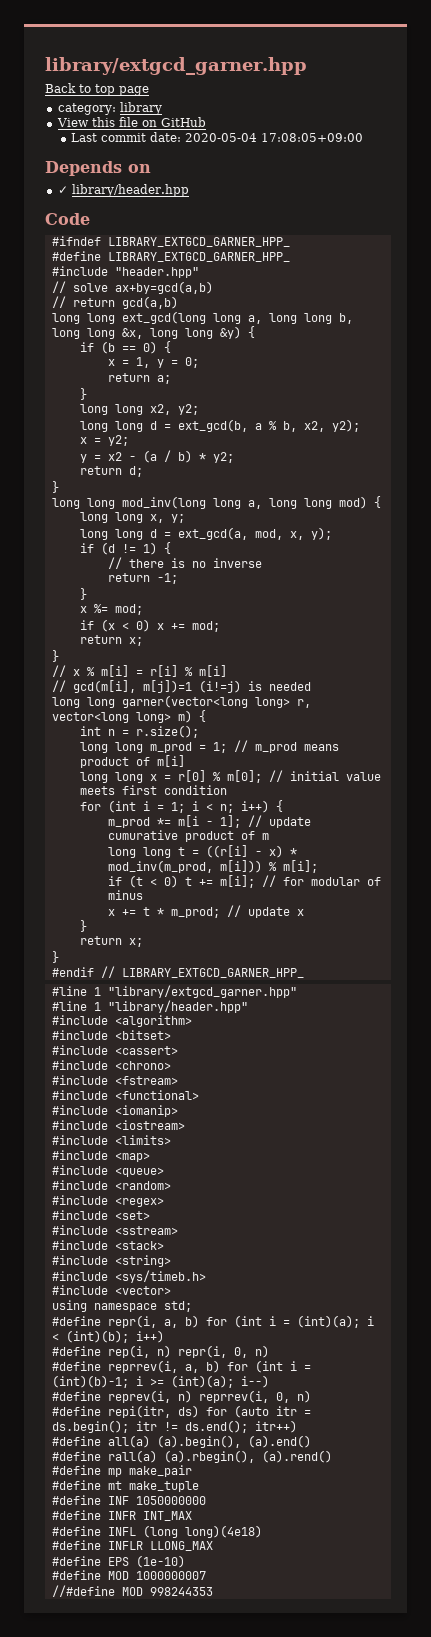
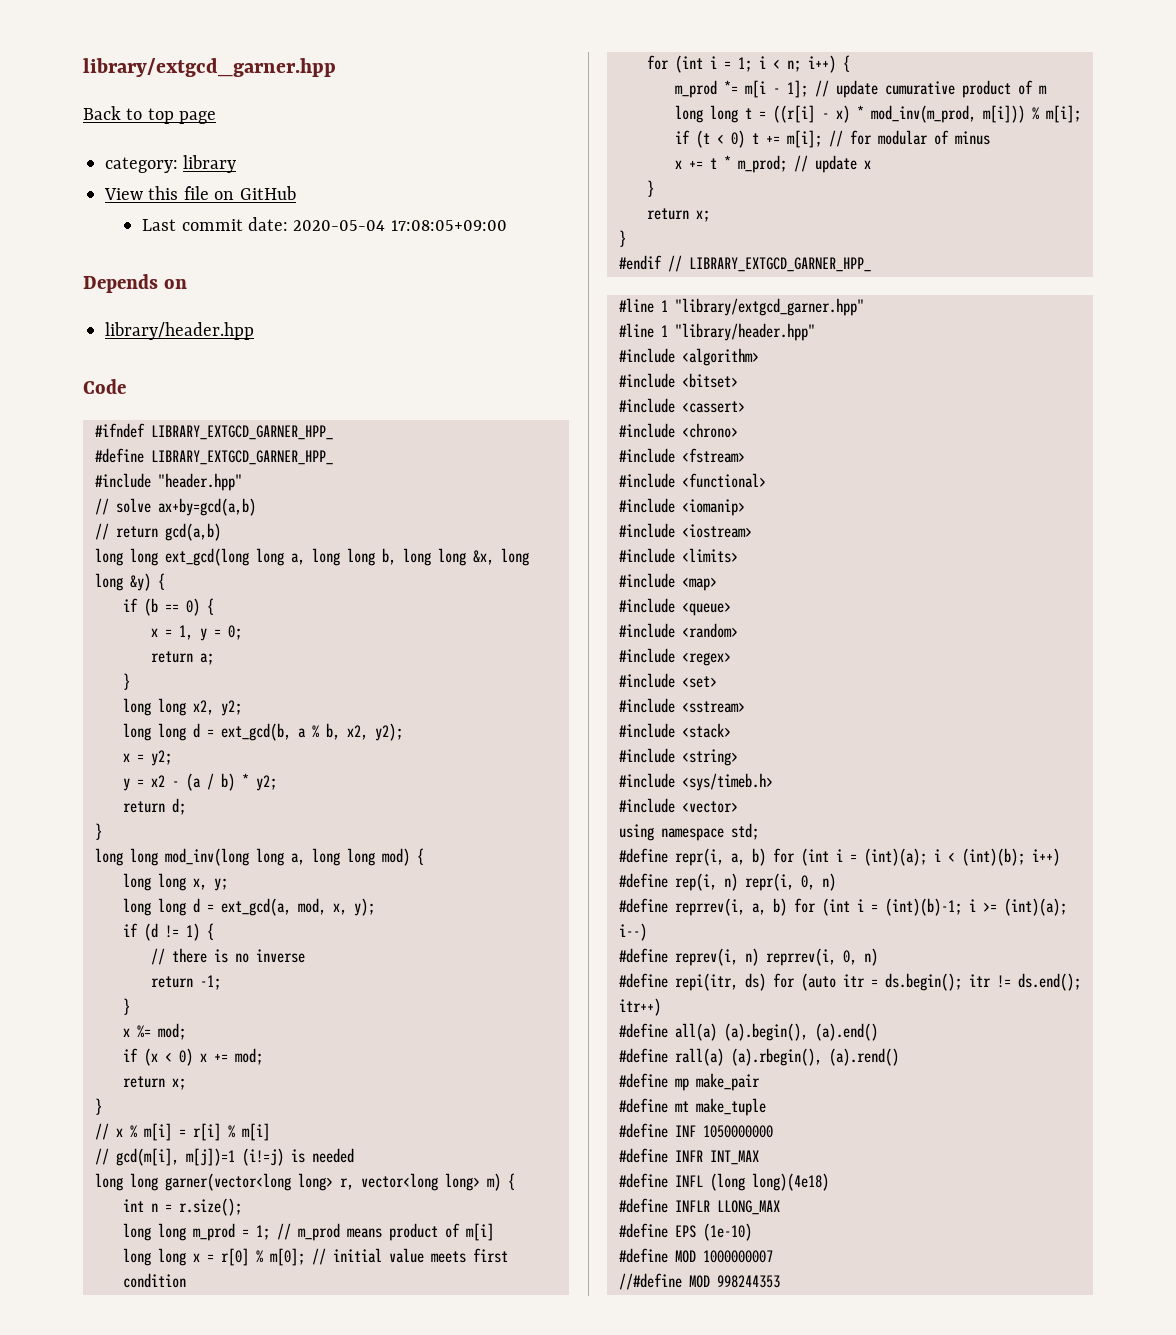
[57,186,68,194] ✓ -> (187, 284) none

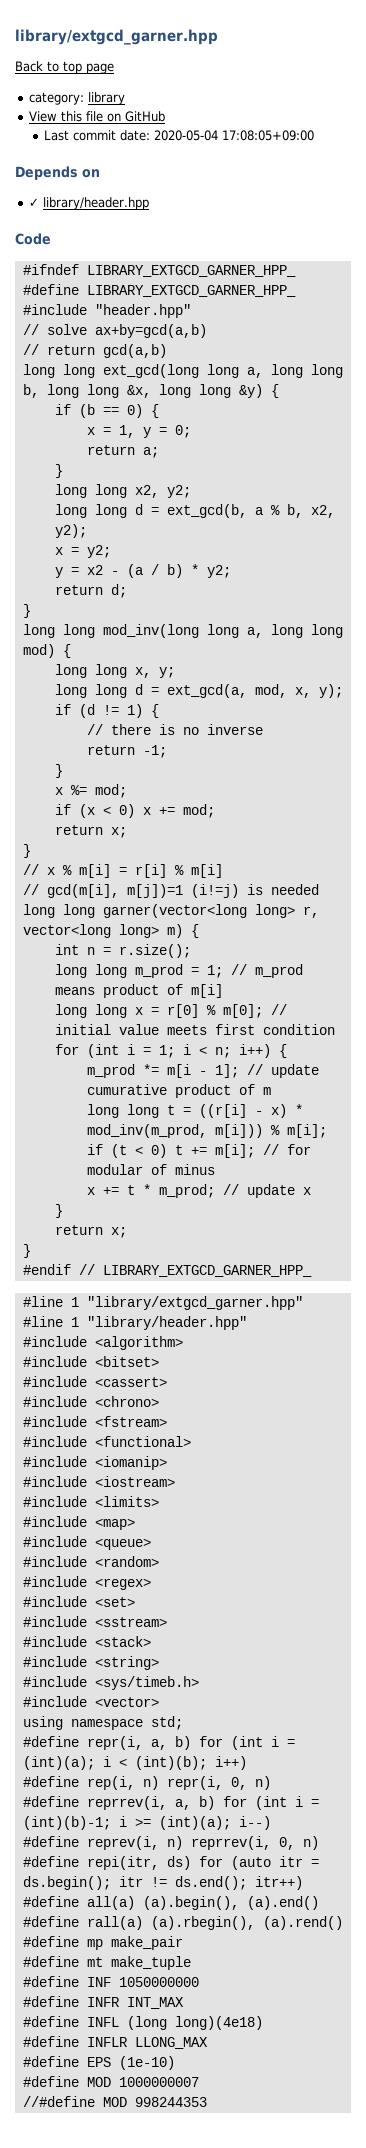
(187, 284) none -> [28,198,39,207] ✓

